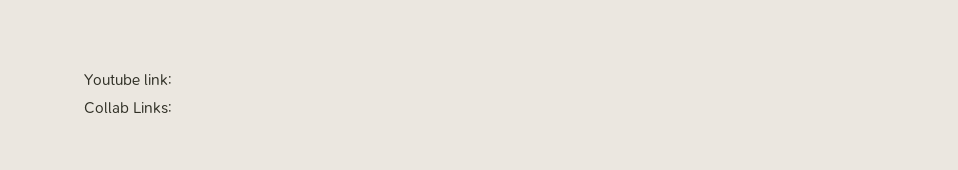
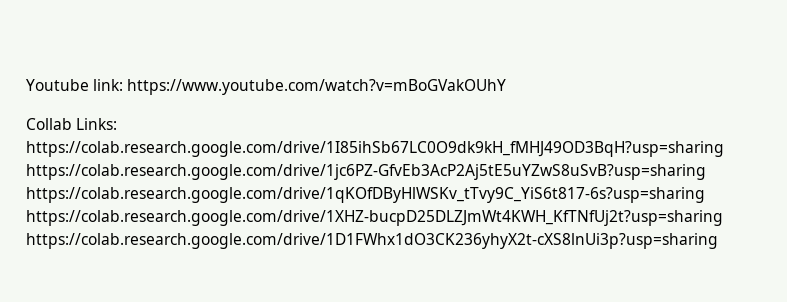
(173, 80) none -> [127,79,507,95] https://www.youtube.com/watch?v=mBoGVakOUhY
(173, 108) none -> [26,141,724,157] [26,164,706,180] [26,187,705,203] [26,210,723,226] [26,233,718,249] https://colab.research.google.com/drive/1I85ihSb67LC0O9dk9kH_fMHJ49OD3BqH?usp=sharing https://colab.research.google.com/drive/1jc6PZ-GfvEb3AcP2Aj5tE5uYZwS8uSvB?usp=sharing https://colab.research.google.com/drive/1qKOfDByHlWSKv_tTvy9C_YiS6t817-6s?usp=sharing https://colab.research.google.com/drive/1XHZ-bucpD25DLZJmWt4KWH_KfTNfUj2t?usp=sharing https://colab.research.google.com/drive/1D1FWhx1dO3CK236yhyX2t-cXS8lnUi3p?usp=sharing

